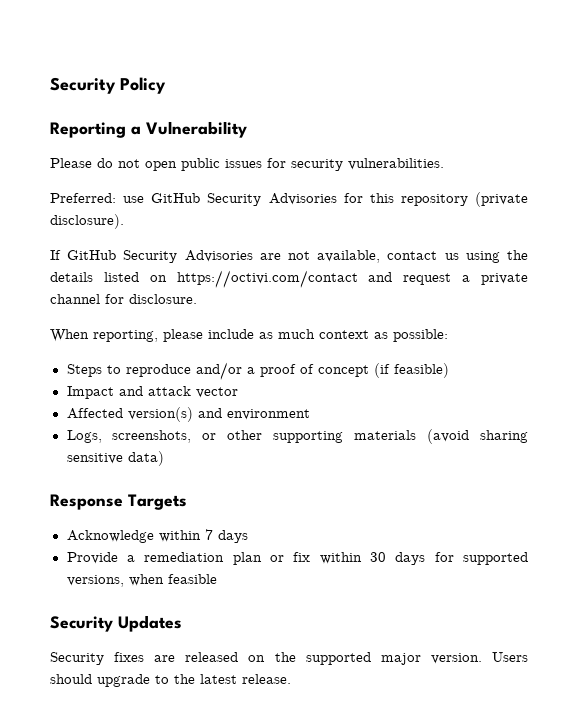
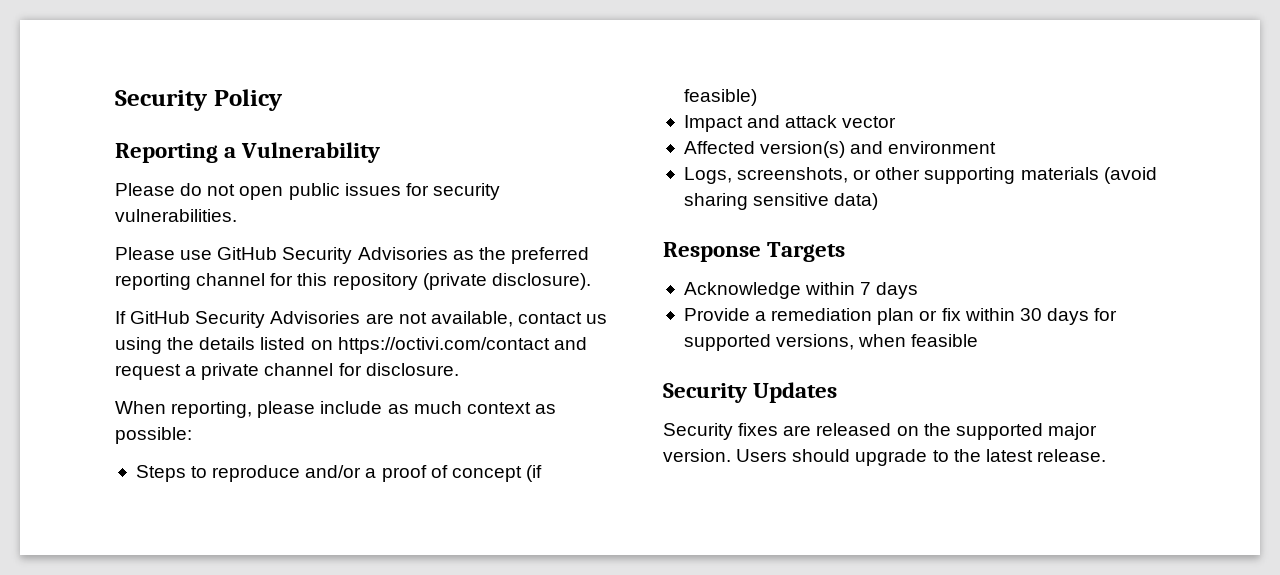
[50,193,116,203] Preferred: -> [115,247,175,260] Please
(337, 199) none -> [452,247,589,264] [115,273,266,290] as the preferred reporting channel

